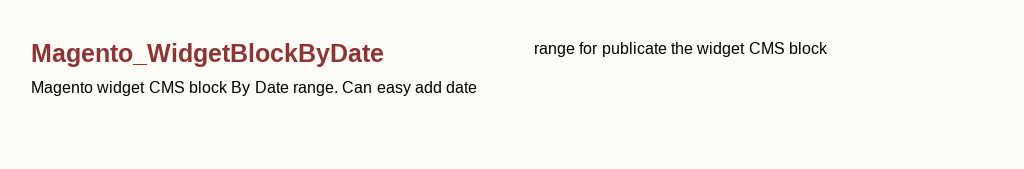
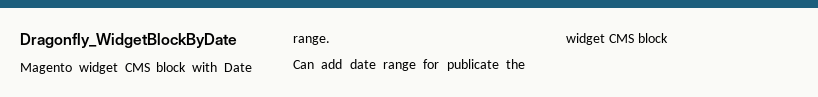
[31,43,384,67] Magento_WidgetBlockByDate -> [20,33,237,48] Dragonfly_WidgetBlockByDate
[231,81,251,96] By -> [192,62,218,72] with
[342,81,411,96] Can easy -> [293,60,314,69] // Can

